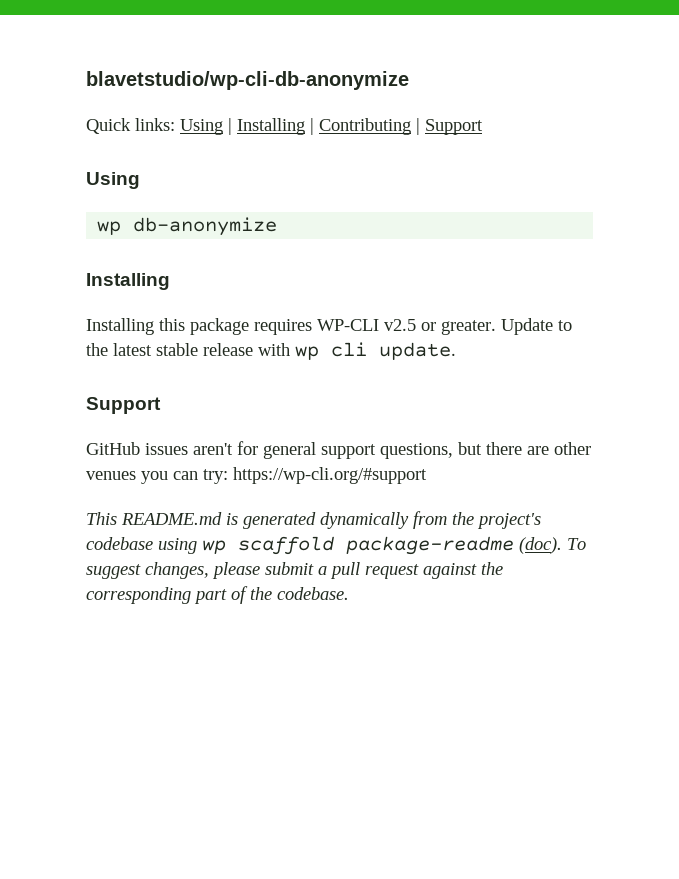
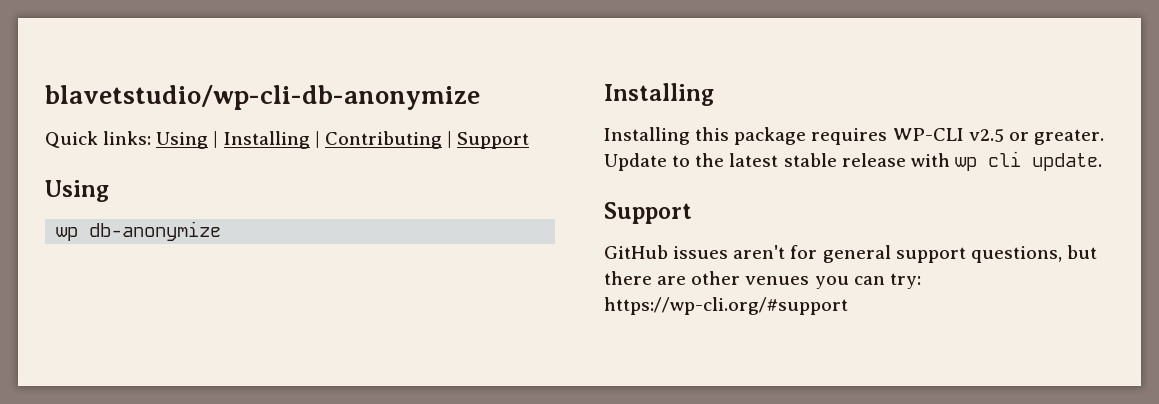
[86,511,541,529] [86,536,586,555] [86,562,503,579] [86,586,349,604] // This README.md is generated dynamically from the project's codebase using wp scaffold package-readme (doc). To suggest changes, please submit a pull request against the corresponding part of the codebase. -> (848, 306) none

